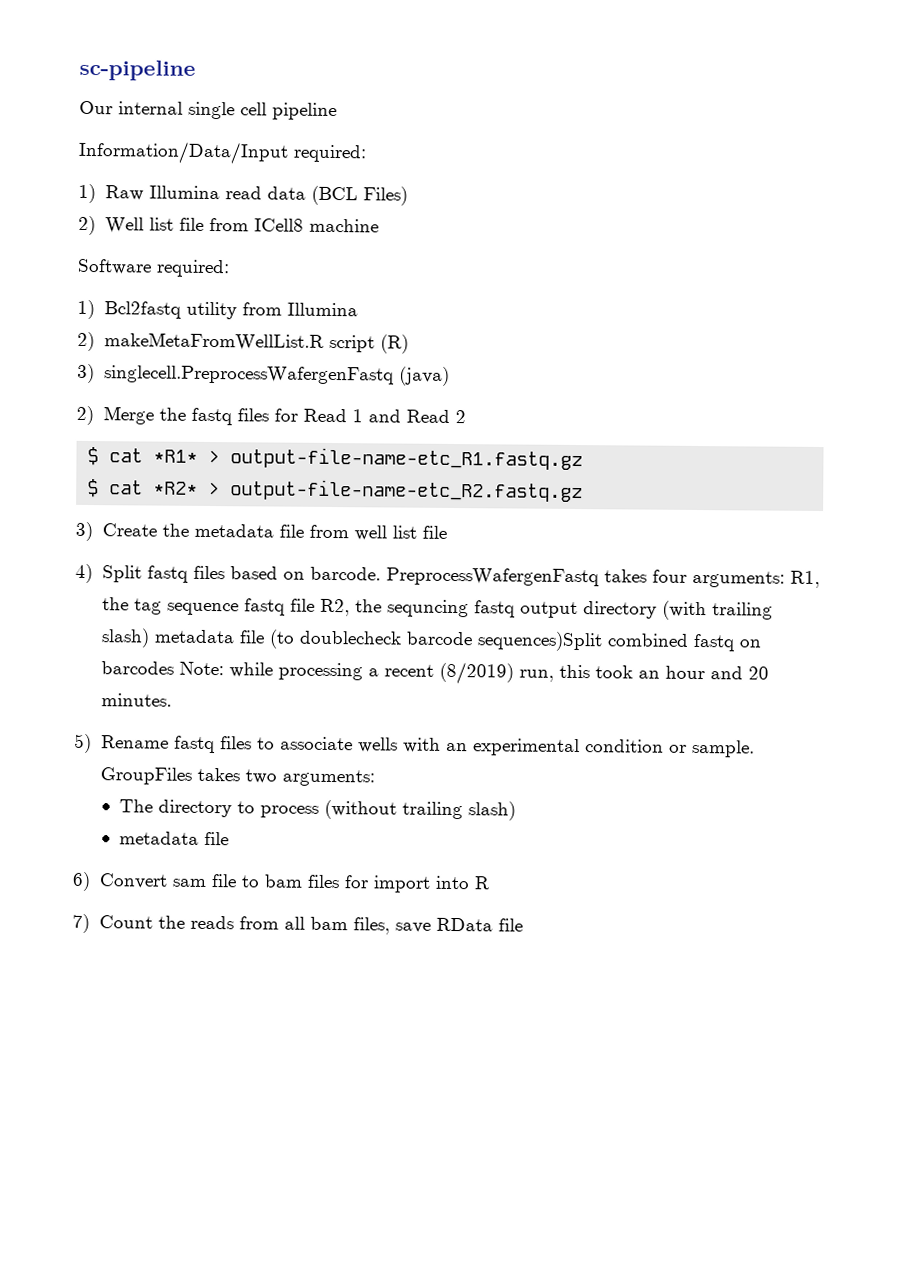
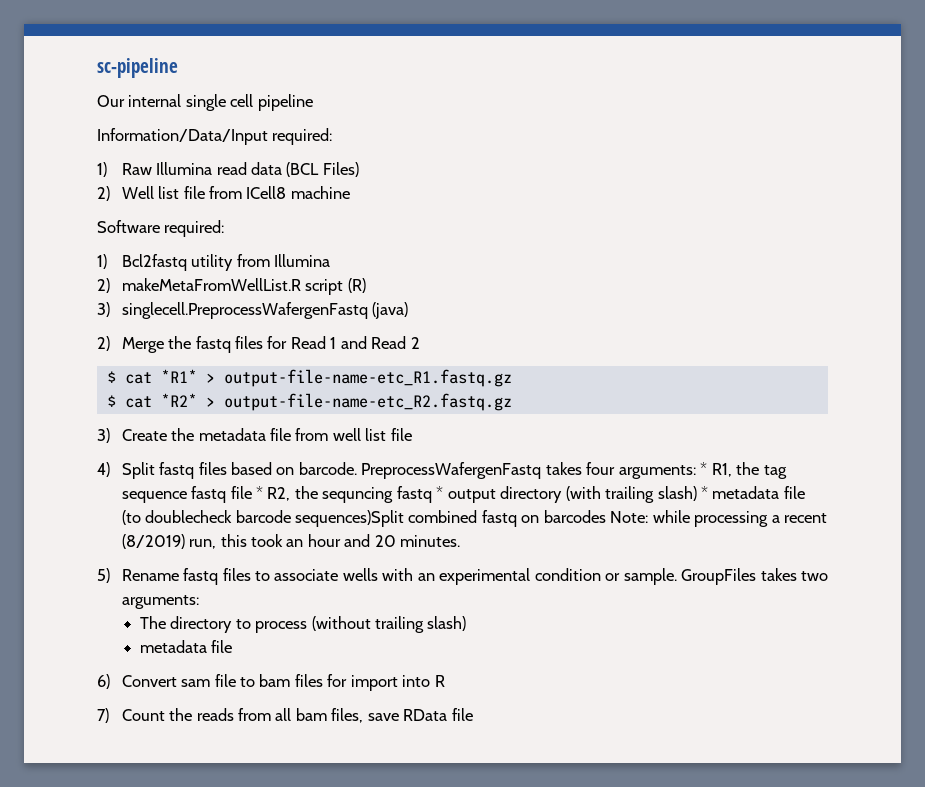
(785, 579) none -> [700,462,708,475] *
(315, 605) none -> [255,486,263,499] *
(516, 609) none -> [436,486,444,499] *
(150, 638) none -> [700,486,708,499] *

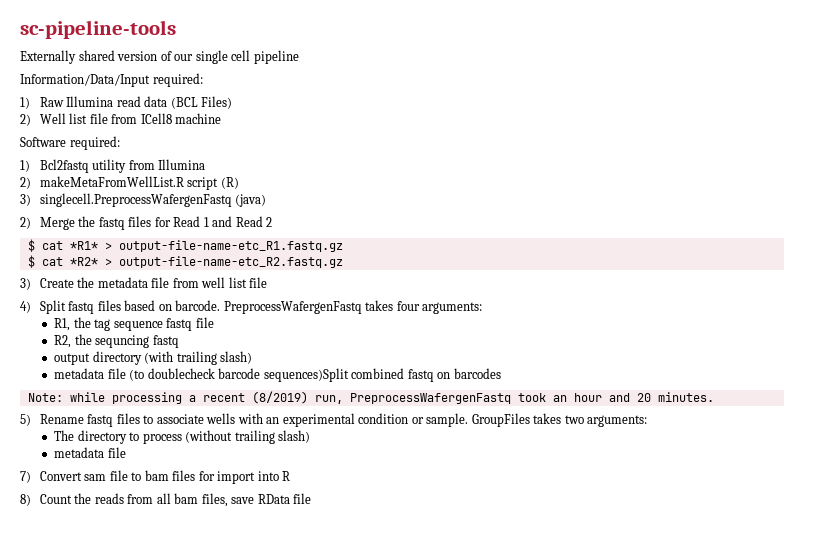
[97,58,178,78] [97,94,182,107] sc-pipeline // Our internal -> [20,20,176,39] [20,50,194,64] sc-pipeline-tools // Externally shared version of our
[700,462,708,475] * -> (483, 308) //
[255,486,263,499] * -> (214, 322) //
[436,486,444,499] * -> (179, 341) //
[700,486,708,499] * -> (253, 357) //
(606, 516) none -> (501, 373) //
[220,534,247,547] this -> [349,393,511,404] PreprocessWafergenFastq
[97,674,110,689] 6) -> [20,471,31,483] 7)
[97,708,109,723] 7) -> [20,494,31,506] 8)

